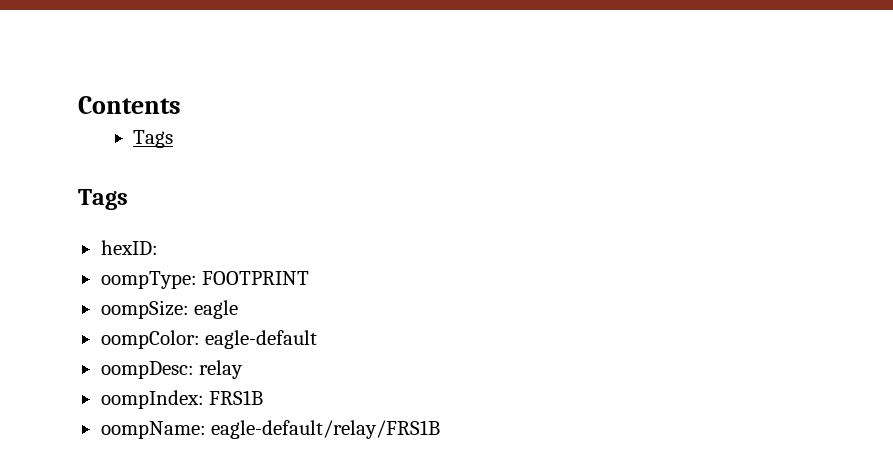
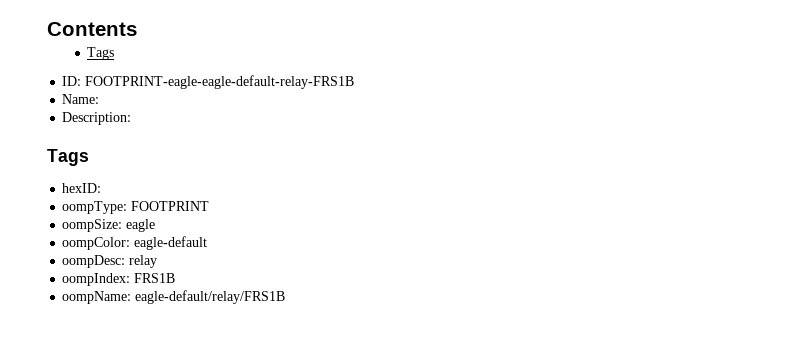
(174, 139) none -> [62,75,355,89] [62,94,100,104] [62,112,132,125] // ID: FOOTPRINT-eagle-eagle-default-relay-FRS1B // Name: // Description:

